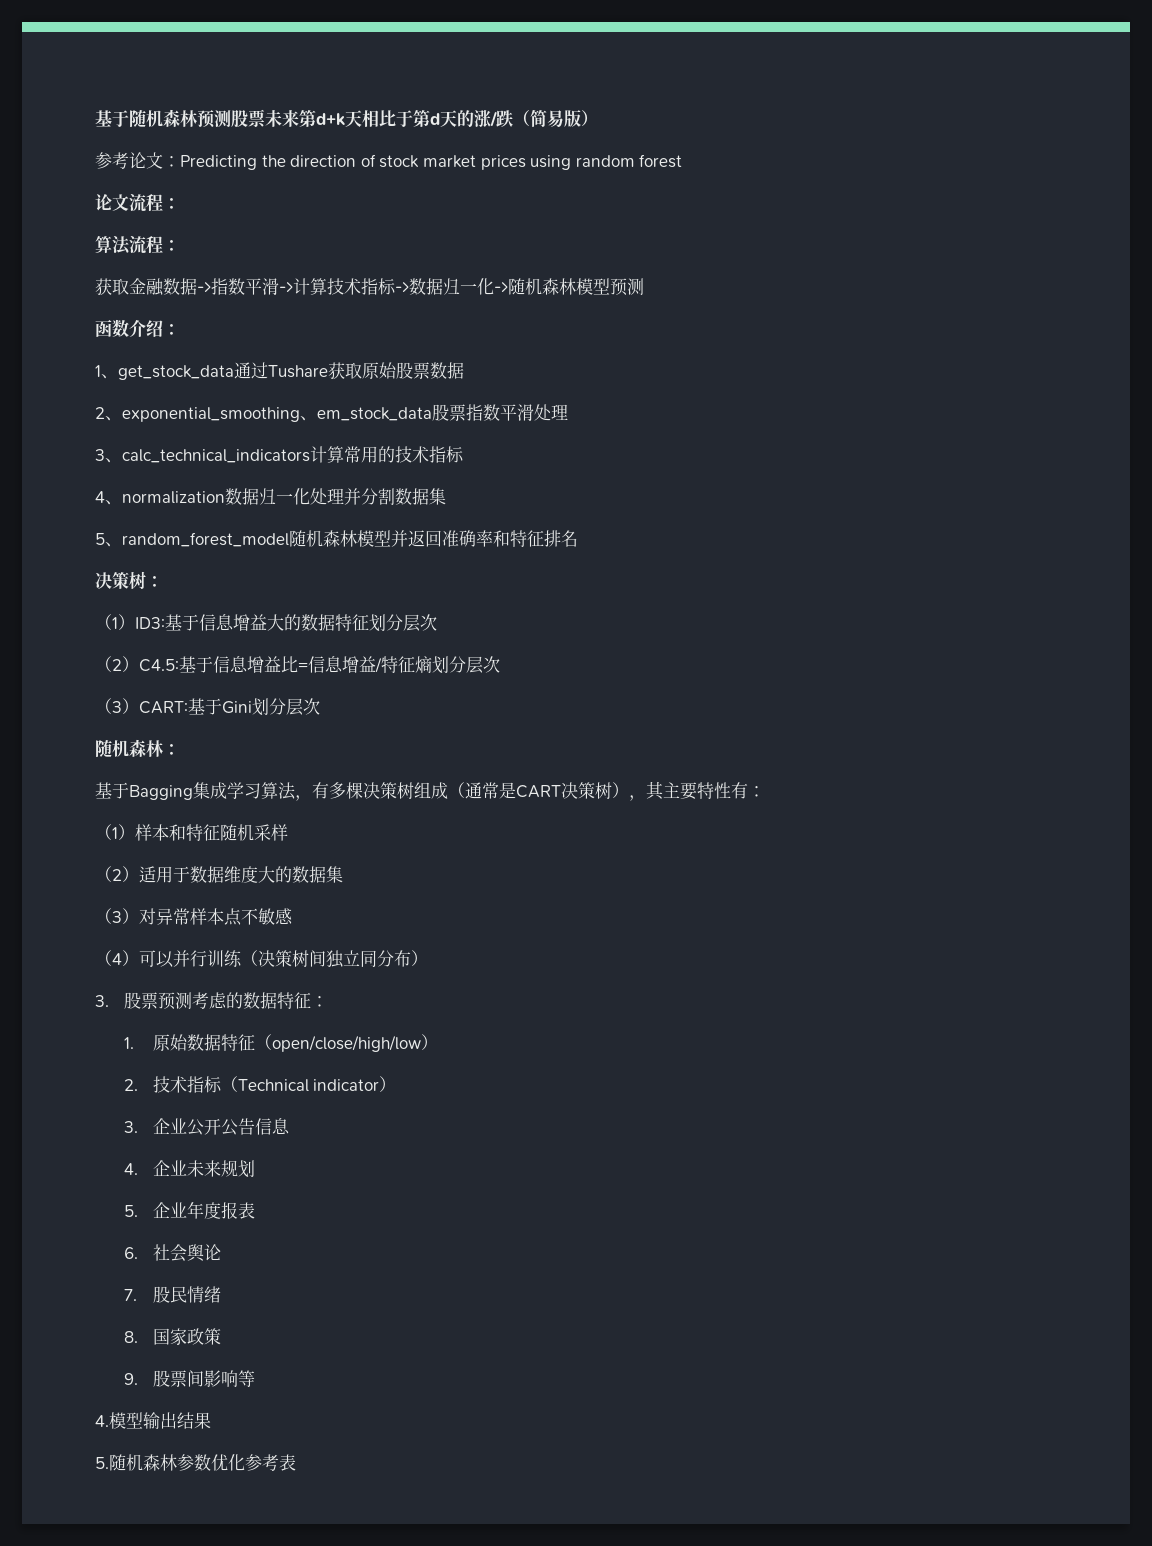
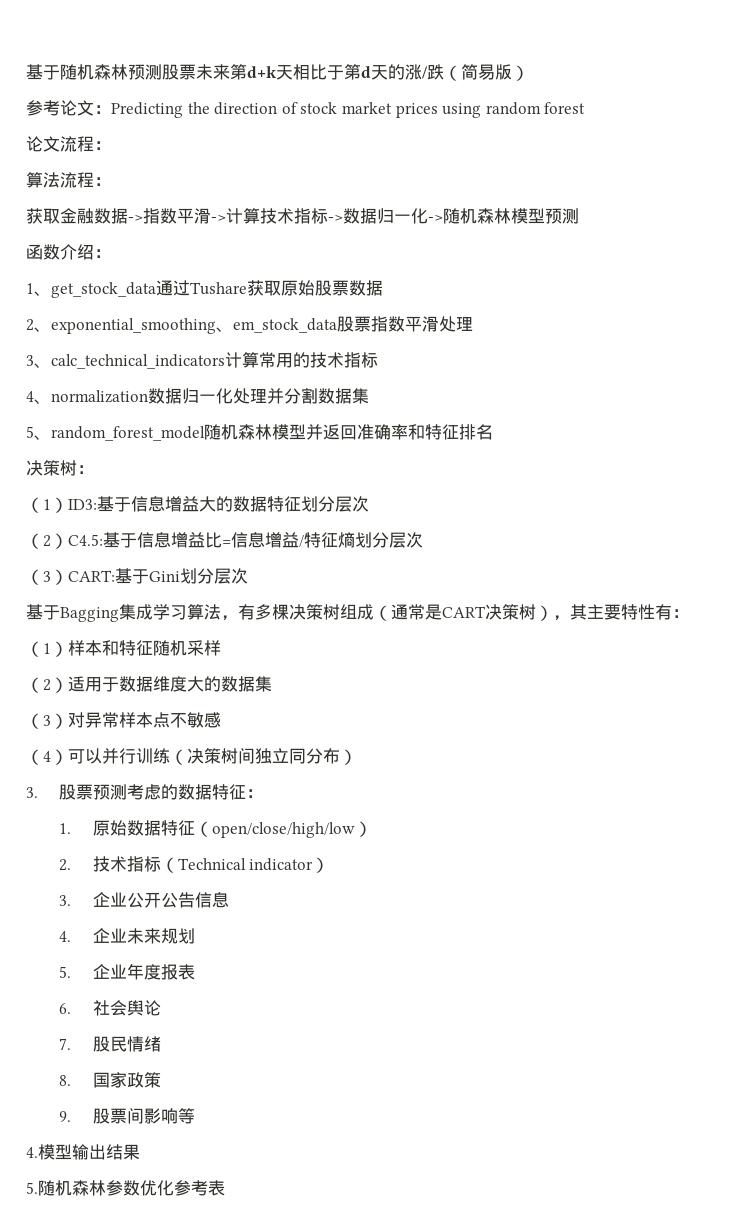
[95,739,180,758] // 随机森林： -> (248, 576) none

